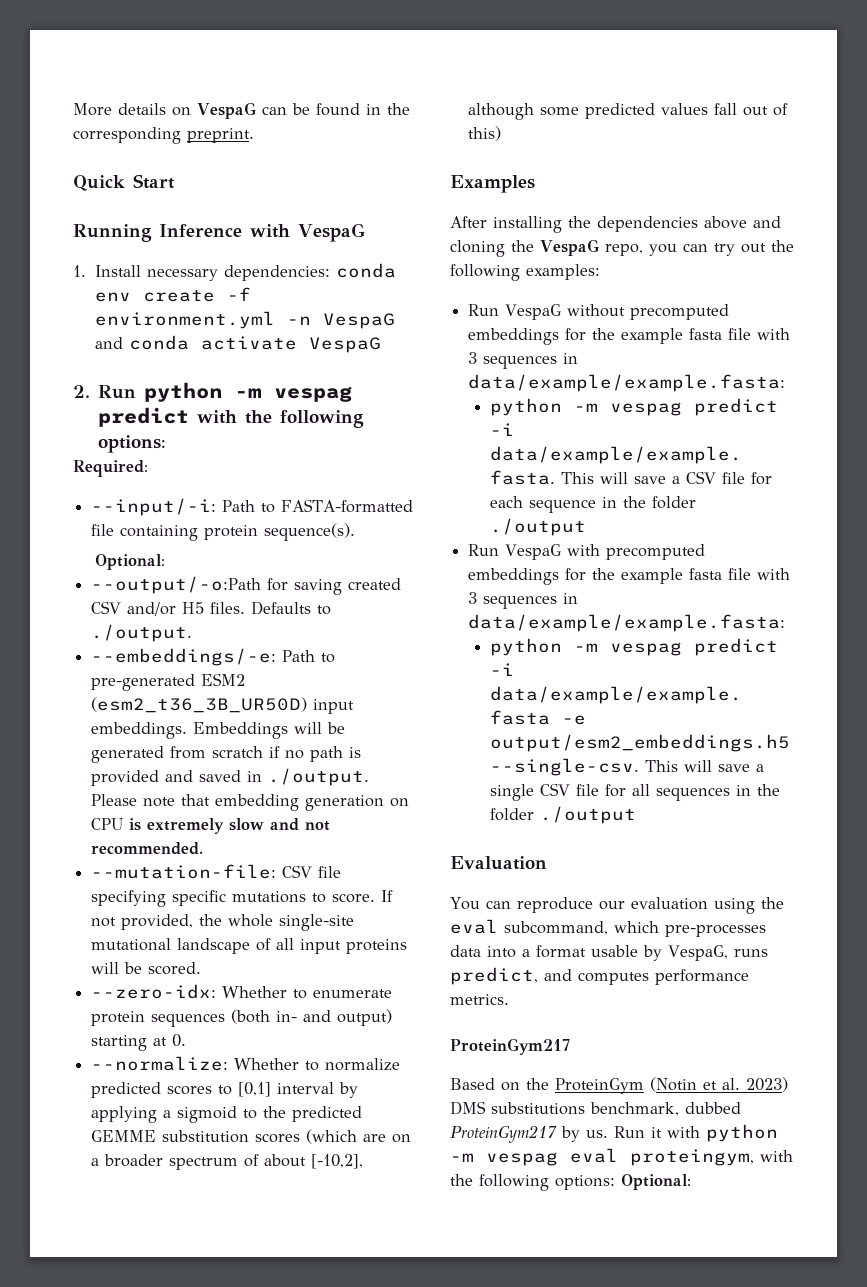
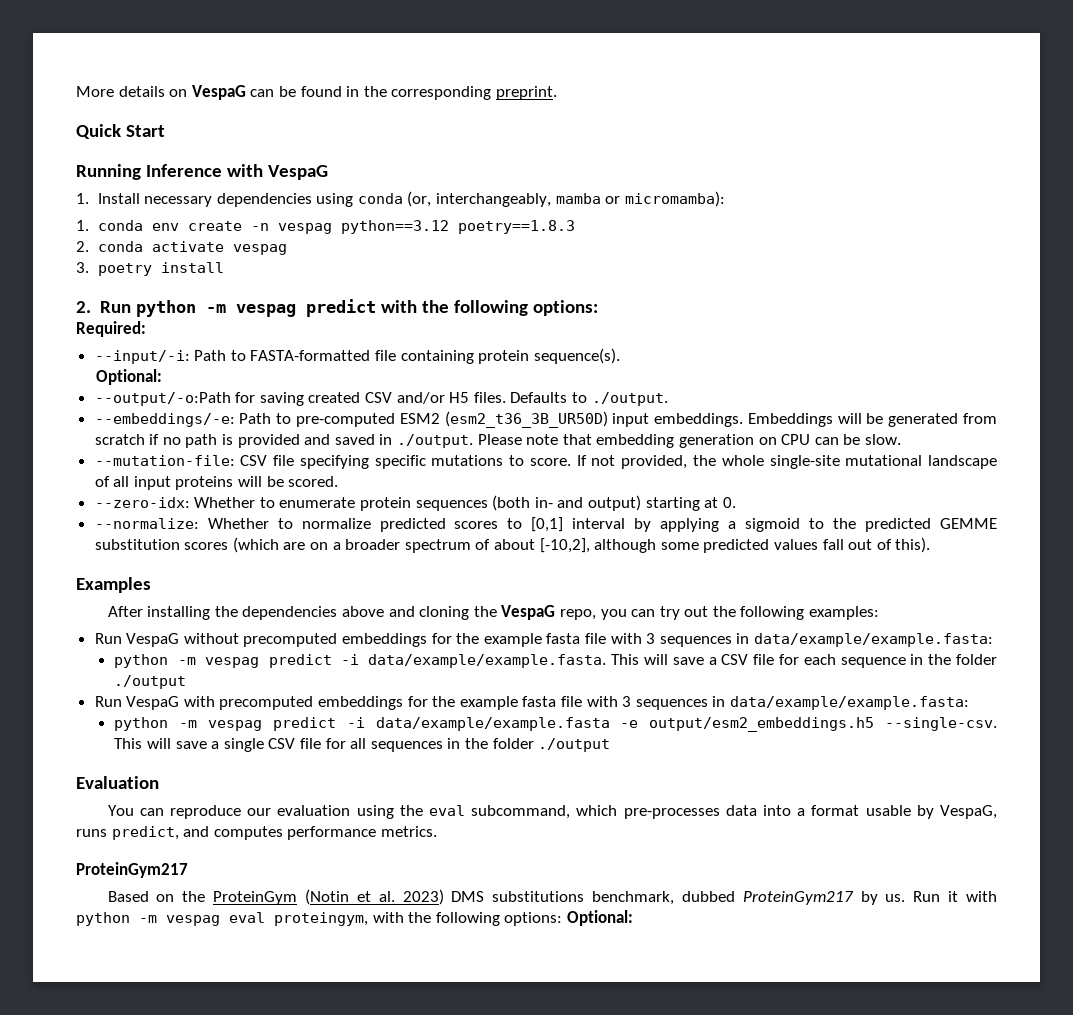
[223,263,396,281] [94,287,251,302] [94,311,395,329] [94,335,381,353] dependencies: conda env create -f environment.yml -n VespaG and conda activate VespaG -> [216,191,725,207] [76,220,575,234] [76,241,287,255] [76,262,224,276] dependencies using conda (or, interchangeably, mamba or micromamba): // 1. conda env create -n vespag python==3.12 poetry==1.8.3 // 2. conda activate vespag // 3. poetry install
[91,674,196,691] pre-generated -> [296,413,396,427] pre-computed
[129,818,331,834] [91,842,204,855] is extremely slow and not recommended. -> [814,434,901,445] can be slow.
[468,126,502,141] this) -> [895,537,931,553] this).

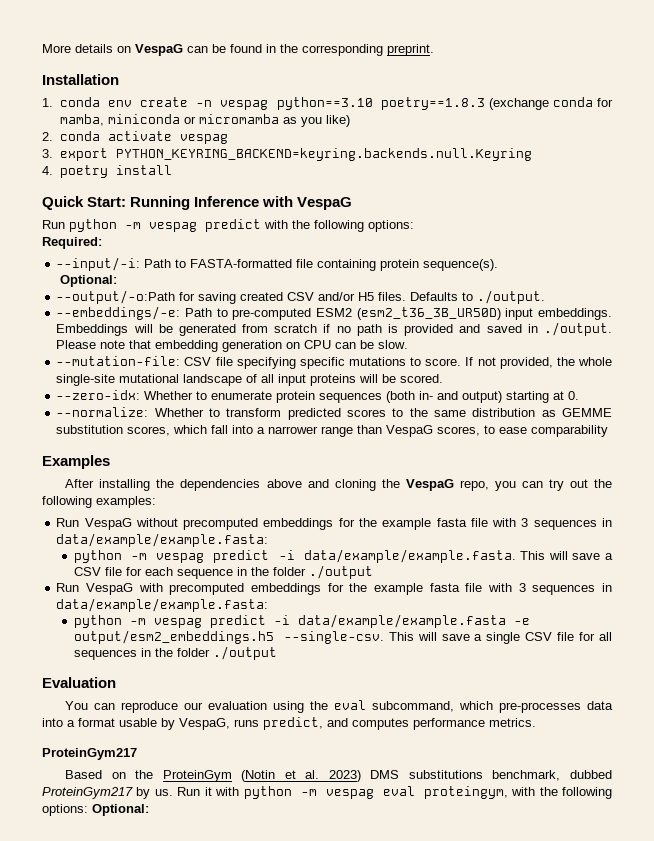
[76,124,166,139] [76,164,329,180] [76,191,725,207] Quick Start // Running Inference with VespaG // 1. Install necessary dependencies using conda (or, interchangeably, mamba or micromamba): -> [42,74,119,85] Installation
[340,220,449,234] python==3.12 -> [276,97,373,110] python==3.10
(575, 227) none -> [488,97,613,110] [59,114,350,127] (exchange conda for mamba, miniconda or micromamba as you like)
(89, 267) none -> [59,148,532,161] [42,166,53,175] export PYTHON_KEYRING_BACKEND=keyring.backends.null.Keyring // 4.
[76,301,91,313] 2. -> [42,196,353,210] Quick Start: Running Inference with VespaG //
[301,518,371,529] normalize -> [226,408,282,417] transform
[531,517,997,532] [94,537,931,553] [0,1] interval by applying a sigmoid to the predicted GEMME substitution scores (which are on a broader spectrum of about [-10,2], although some predicted values fall out of this). -> [409,408,612,417] [56,425,609,437] the same distribution as GEMME substitution scores, which fall into a narrower range than VespaG scores, to ease comparability

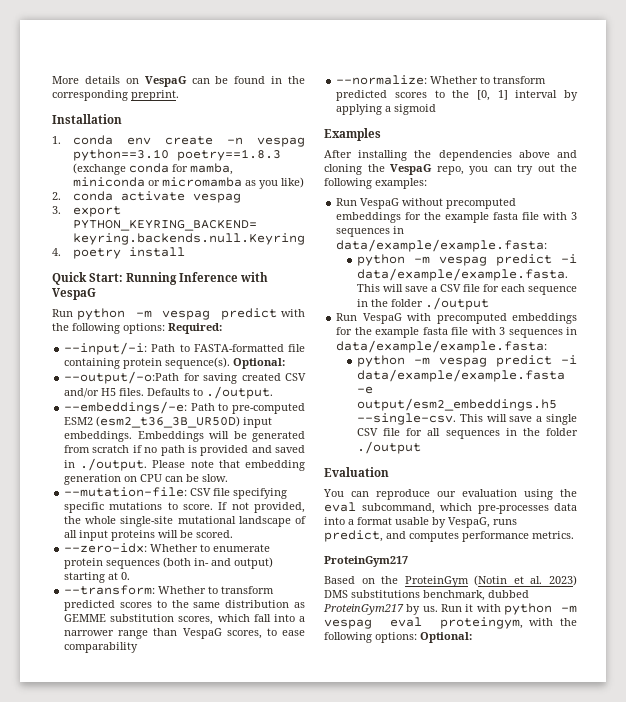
(414, 226) // -> (165, 328) none
(499, 265) // -> (231, 363) none
[56,407,149,417] --normalize: -> [64,585,156,595] --transform:
(609, 431) none -> [336,75,547,85] [336,90,578,101] [336,104,437,115] // --normalize: Whether to transform predicted scores to the [0, 1] interval by applying a sigmoid

